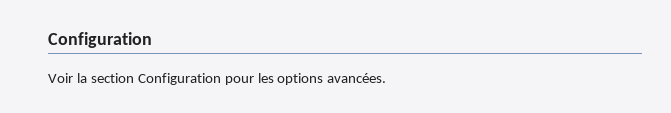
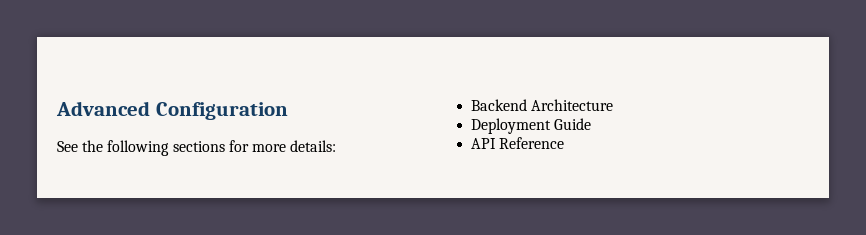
(48, 40) none -> [56,101,150,116] Advanced
[48,73,387,85] Voir la section Configuration pour les options avancées. -> [57,140,337,156] [471,99,614,111] [471,118,592,134] [471,137,565,149] See the following sections for more details: // Backend Architecture // Deployment Guide // API Reference

